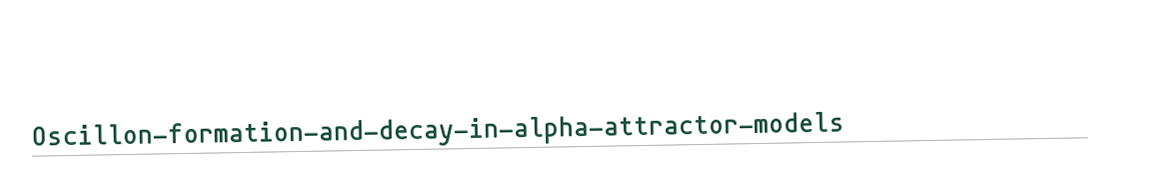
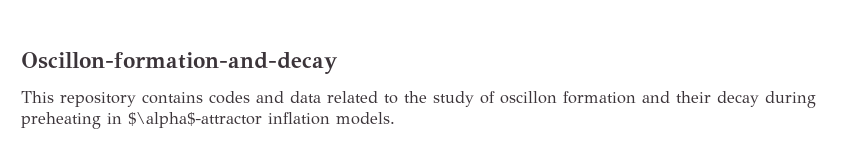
[31,111,845,153] Oscillon-formation-and-decay-in-alpha-attractor-models -> [21,52,338,74] [21,91,816,108] [21,112,395,129] Oscillon-formation-and-decay // This repository contains codes and data related to the study of oscillon formation and their decay during preheating in $\alpha$-attractor inflation models.

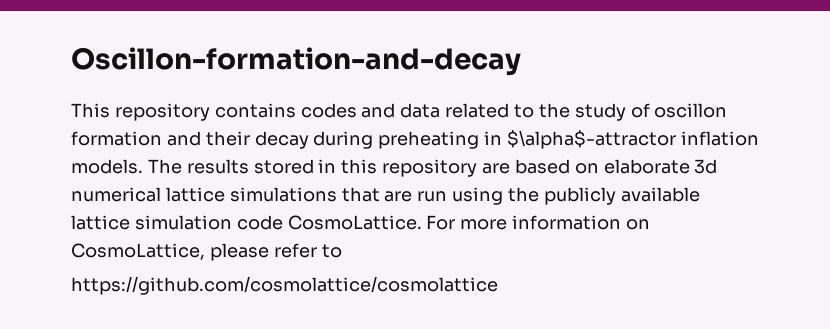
(395, 118) none -> [147,159,718,177] [71,187,700,205] [71,215,651,230] [71,243,342,261] [71,276,498,295] The results stored in this repository are based on elaborate 3d numerical lattice simulations that are run using the publicly available lattice simulation code CosmoLattice. For more information on CosmoLattice, please refer to // https://github.com/cosmolattice/cosmolattice

